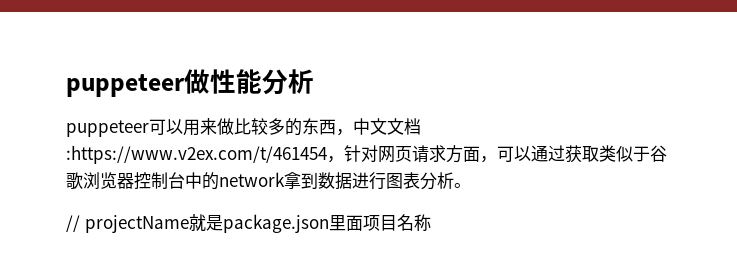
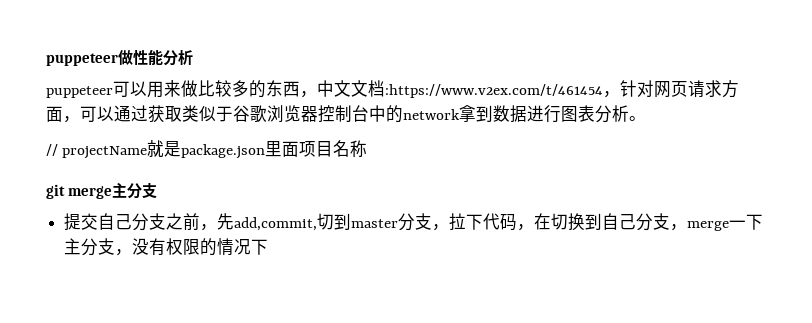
(431, 222) none -> [46,182,158,199] [64,213,764,231] [64,238,269,256] // git merge主分支 // 提交自己分支之前，先add,commit,切到master分支，拉下代码，在切换到自己分支，merge一下主分支，没有权限的情况下

